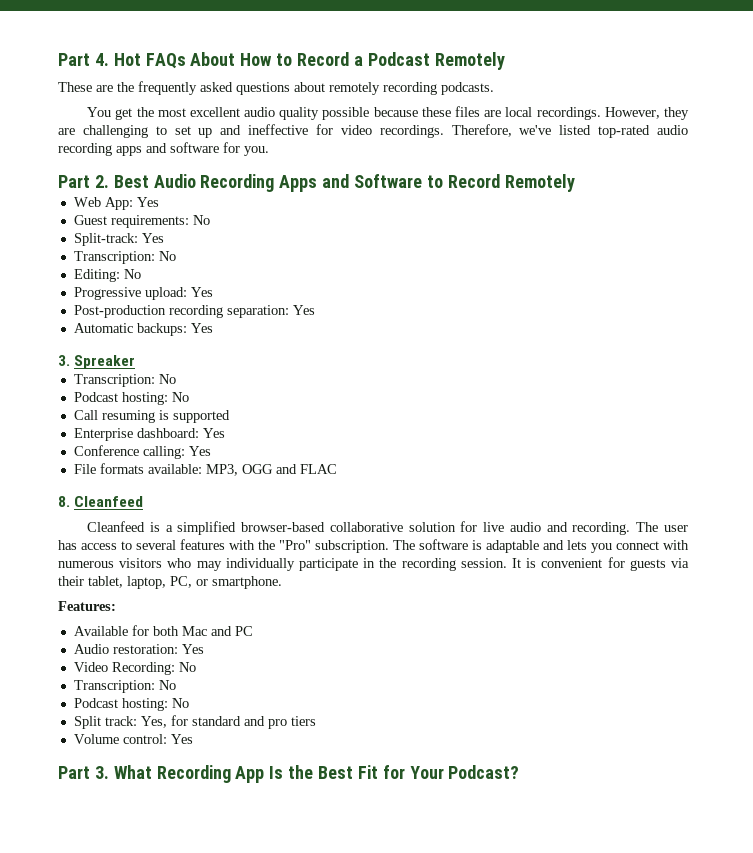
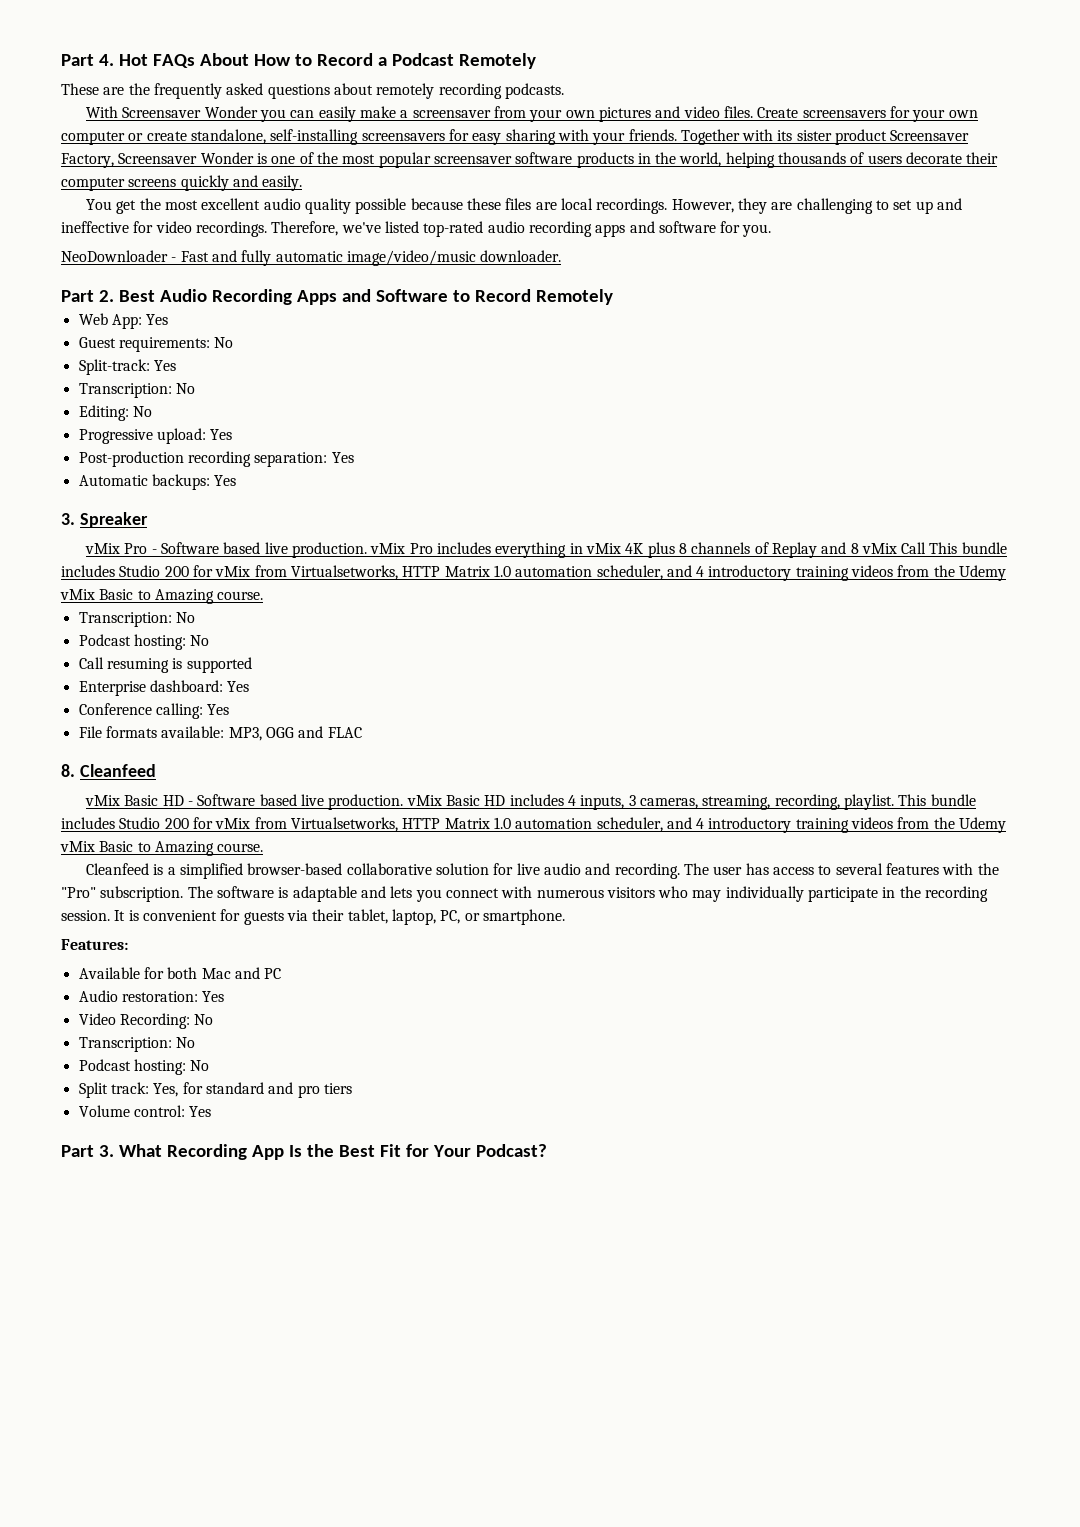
(494, 88) none -> [86,106,978,122] [61,129,970,145] [61,152,999,168] [61,175,303,191] // With Screensaver Wonder you can easily make a screensaver from your own pictures and video files. Create screensavers for your own computer or create standalone, self-installing screensavers for easy sharing with your friends. Together with its sister product Screensaver Factory, Screensaver Wonder is one of the most popular screensaver software products in the world, helping thousands of users decorate their computer screens quickly and easily.
(269, 151) none -> [61,250,562,266] // NeoDownloader - Fast and fully automatic image/video/music downloader.
(136, 362) none -> [85,542,1007,558] [61,565,1007,581] [60,589,264,604] // vMix Pro - Software based live production. vMix Pro includes everything in vMix 4K plus 8 channels of Replay and 8 vMix Call This bundle includes Studio 200 for vMix from Virtualsetworks, HTTP Matrix 1.0 automation scheduler, and 4 introductory training videos from the Udemy vMix Basic to Amazing course.
(144, 501) none -> [85,794,976,810] [61,817,1007,833] [60,841,264,856] // vMix Basic HD - Software based live production. vMix Basic HD includes 4 inputs, 3 cameras, streaming, recording, playlist. This bundle includes Studio 200 for vMix from Virtualsetworks, HTTP Matrix 1.0 automation scheduler, and 4 introductory training videos from the Udemy vMix Basic to Amazing course.

